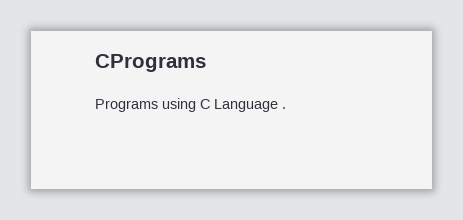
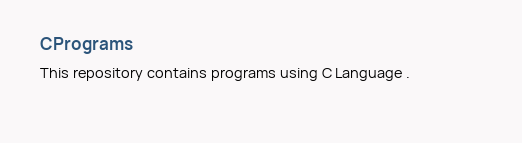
[95,99,158,112] Programs -> [40,68,276,81] This repository contains programs

